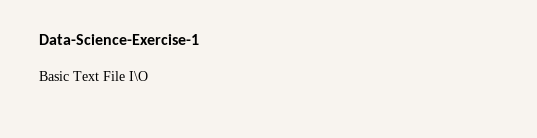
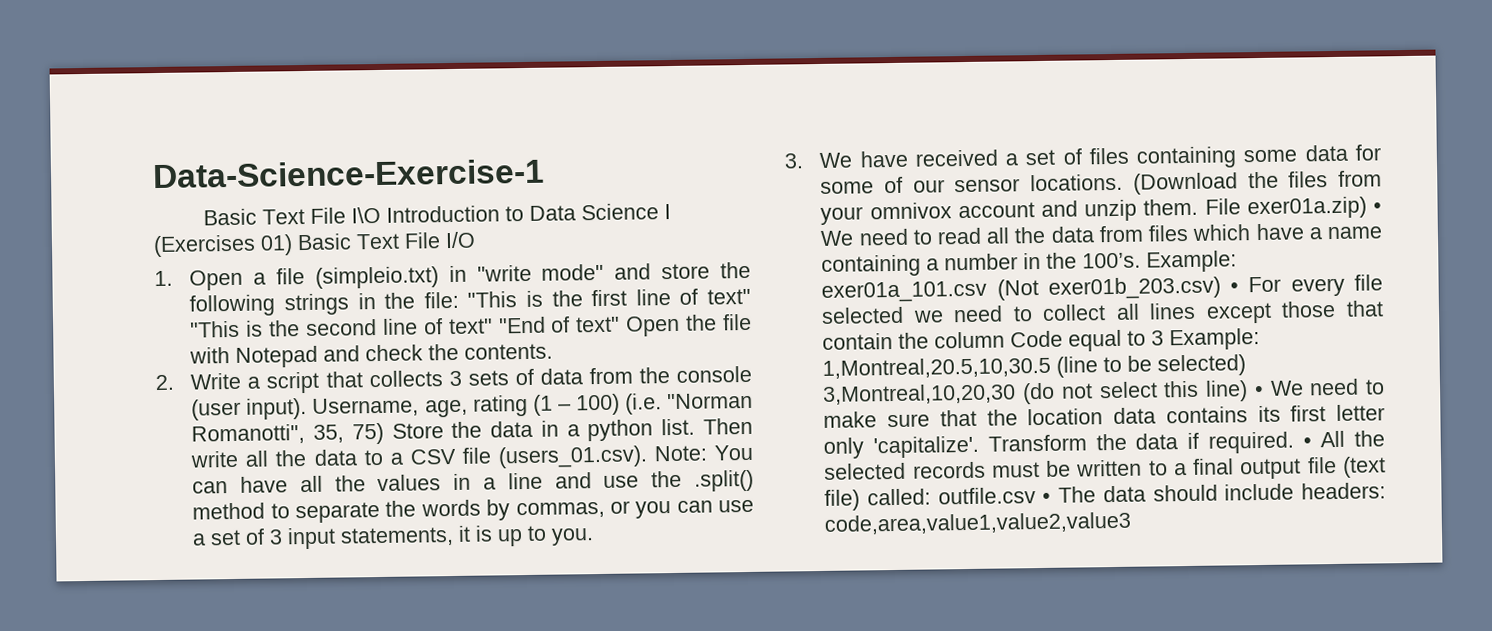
(148, 76) none -> [386,203,672,223] [153,231,476,258] [154,261,752,291] [189,288,751,317] [190,313,753,338] [189,343,554,368] [155,365,752,394] [191,392,754,421] [191,417,754,445] [190,444,754,469] [192,469,754,494] [192,499,754,524] [192,525,595,550] [784,144,1381,169] [820,170,1382,195] [820,196,1382,225] [820,223,1383,246] [821,250,1238,277] [821,274,1383,303] [821,300,1384,324] [822,328,1261,352] [822,354,1247,379] [822,378,1385,405] [823,404,1385,428] [823,430,1385,459] [824,456,1386,480] [824,482,1386,511] [824,511,1132,535] Introduction to Data Science I (Exercises 01) Basic Text File I/O // 1. Open a file (simpleio.txt) in "write mode" and store the following strings in the file: "This is the first line of text" "This is the second line of text" "End of text" Open the file with Notepad and check the contents. // 2. Write a script that collects 3 sets of data from the console (user input). Username, age, rating (1 – 100) (i.e. "Norman Romanotti", 35, 75) Store the data in a python list. Then write all the data to a CSV file (users_01.csv). Note: You can have all the values in a line and use the .split() method to separate the words by commas, or you can use a set of 3 input statements, it is up to you. // 3. We have received a set of files containing some data for some of our sensor locations. (Download the files from your omnivox account and unzip them. File exer01a.zip) • We need to read all the data from files which have a name containing a number in the 100’s. Example: exer01a_101.csv (Not exer01b_203.csv) • For every file selected we need to collect all lines except those that contain the column Code equal to 3 Example: 1,Montreal,20.5,10,30.5 (line to be selected) 3,Montreal,10,20,30 (do not select this line) • We need to make sure that the location data contains its first letter only 'capitalize'. Transform the data if required. • All the selected records must be written to a final output file (text file) called: outfile.csv • The data should include headers: code,area,value1,value2,value3

